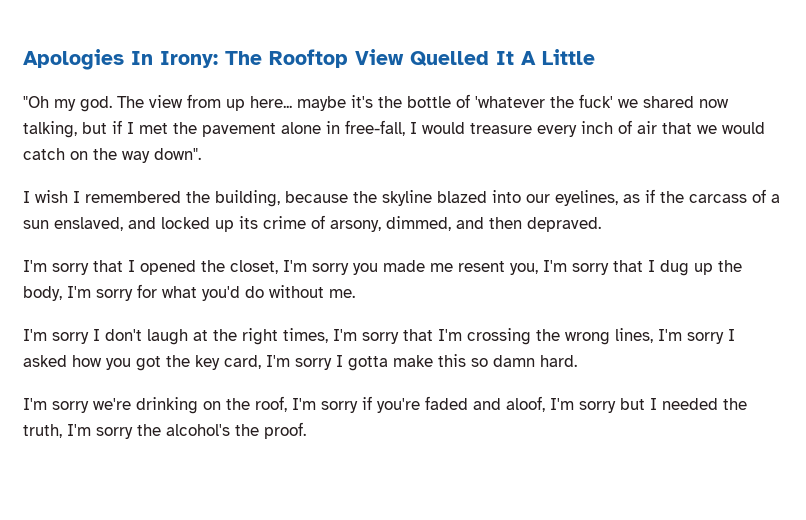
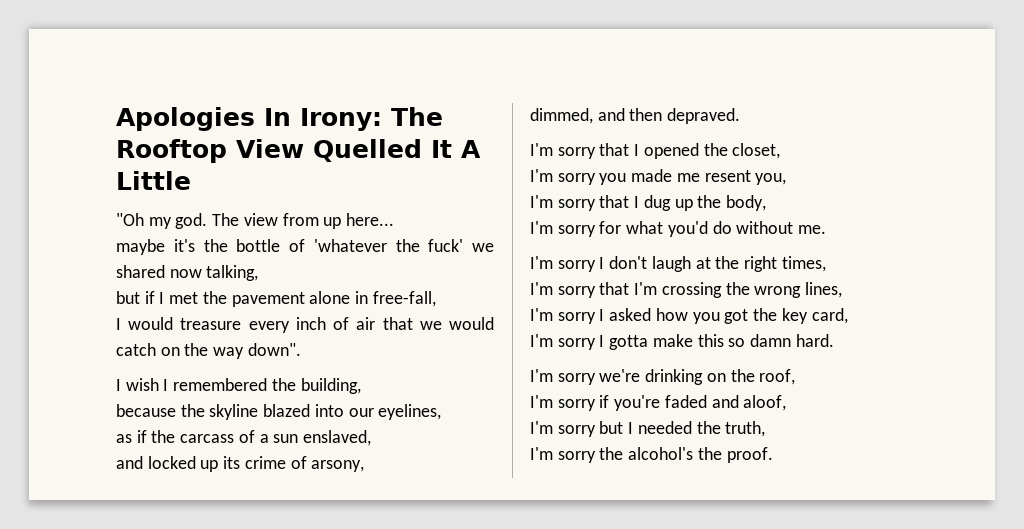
(292, 102) none -> (395, 219) //
(77, 129) none -> (259, 273) //
(405, 128) none -> (436, 299) //
(280, 198) none -> (361, 386) //
(618, 198) none -> (442, 412) //
(123, 224) none -> (372, 438) //
(381, 226) none -> (365, 466) //
(278, 267) none -> (781, 151) //
(538, 269) none -> (787, 179) //
(62, 293) none -> (767, 203) //
(328, 335) none -> (826, 264) //
(653, 335) none -> (843, 290) //
(261, 362) none -> (848, 316) //
(287, 404) none -> (796, 377) //
(545, 404) none -> (787, 403) //
(62, 431) none -> (766, 429) //

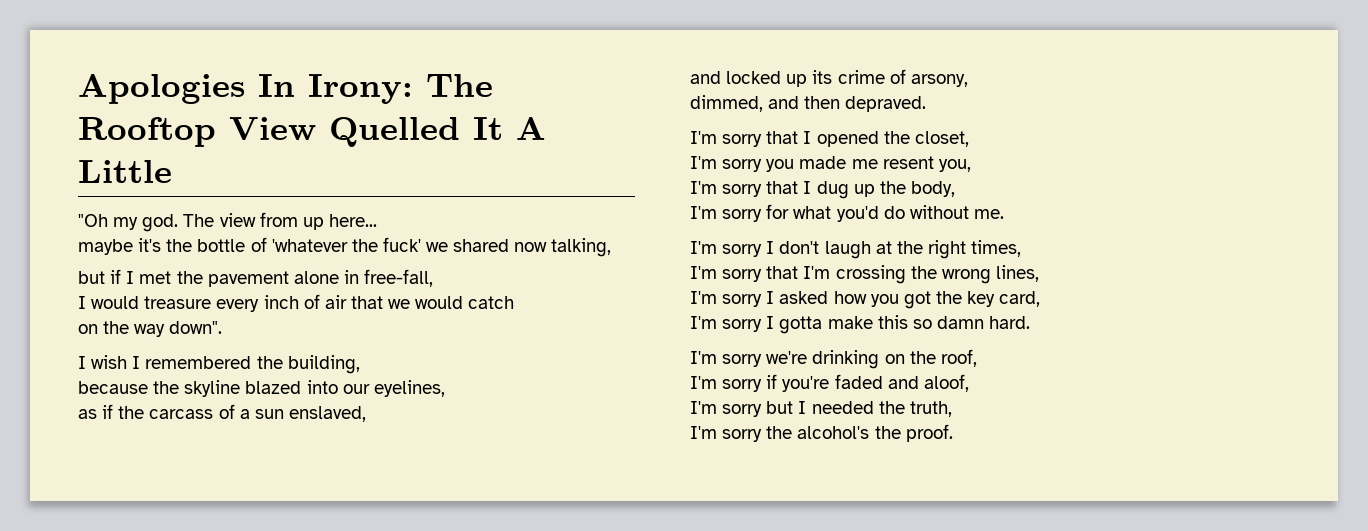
(156, 349) none -> (515, 302) //

